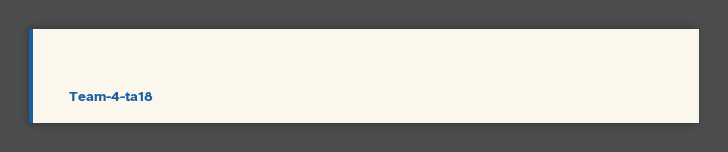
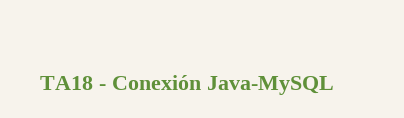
[69,92,153,101] Team-4-ta18 -> [40,75,334,95] TA18 - Conexión Java-MySQL

